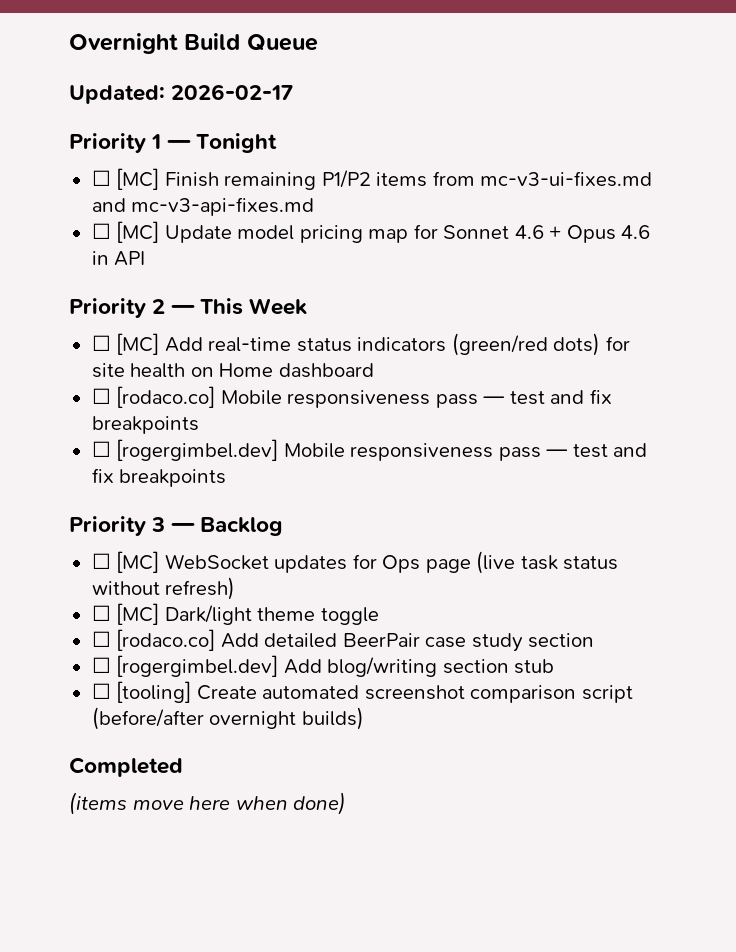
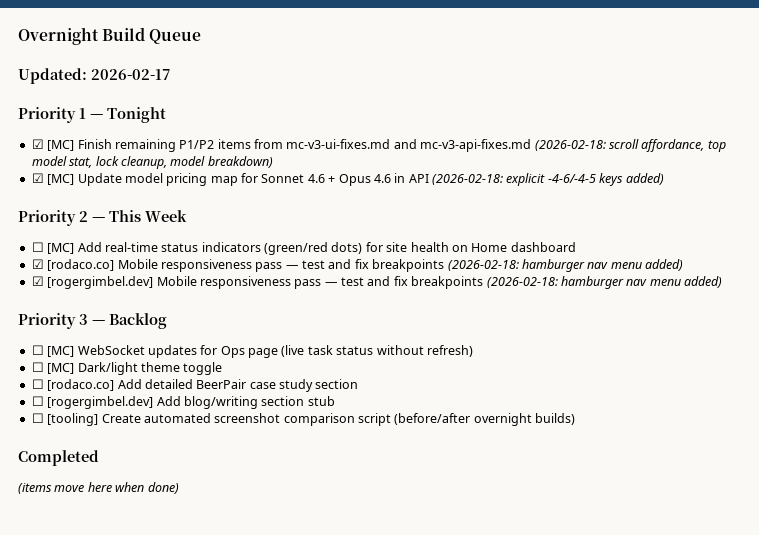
[91,170,111,186] ☐ -> [31,139,44,149] ☑
[91,223,111,239] // ☐ -> [534,139,726,152] [31,156,273,169] [31,173,44,183] (2026-02-18: scroll affordance, top model stat, lock cleanup, model breakdown) // ☑
(146, 258) none -> [432,173,664,186] (2026-02-18: explicit -4-6/-4-5 keys added)
[91,388,111,404] ☐ -> [31,259,44,269] ☑
[91,441,111,457] // ☐ -> [447,259,683,272] [31,276,44,286] (2026-02-18: hamburger nav menu added) // ☑
(227, 478) none -> [486,276,722,289] (2026-02-18: hamburger nav menu added)

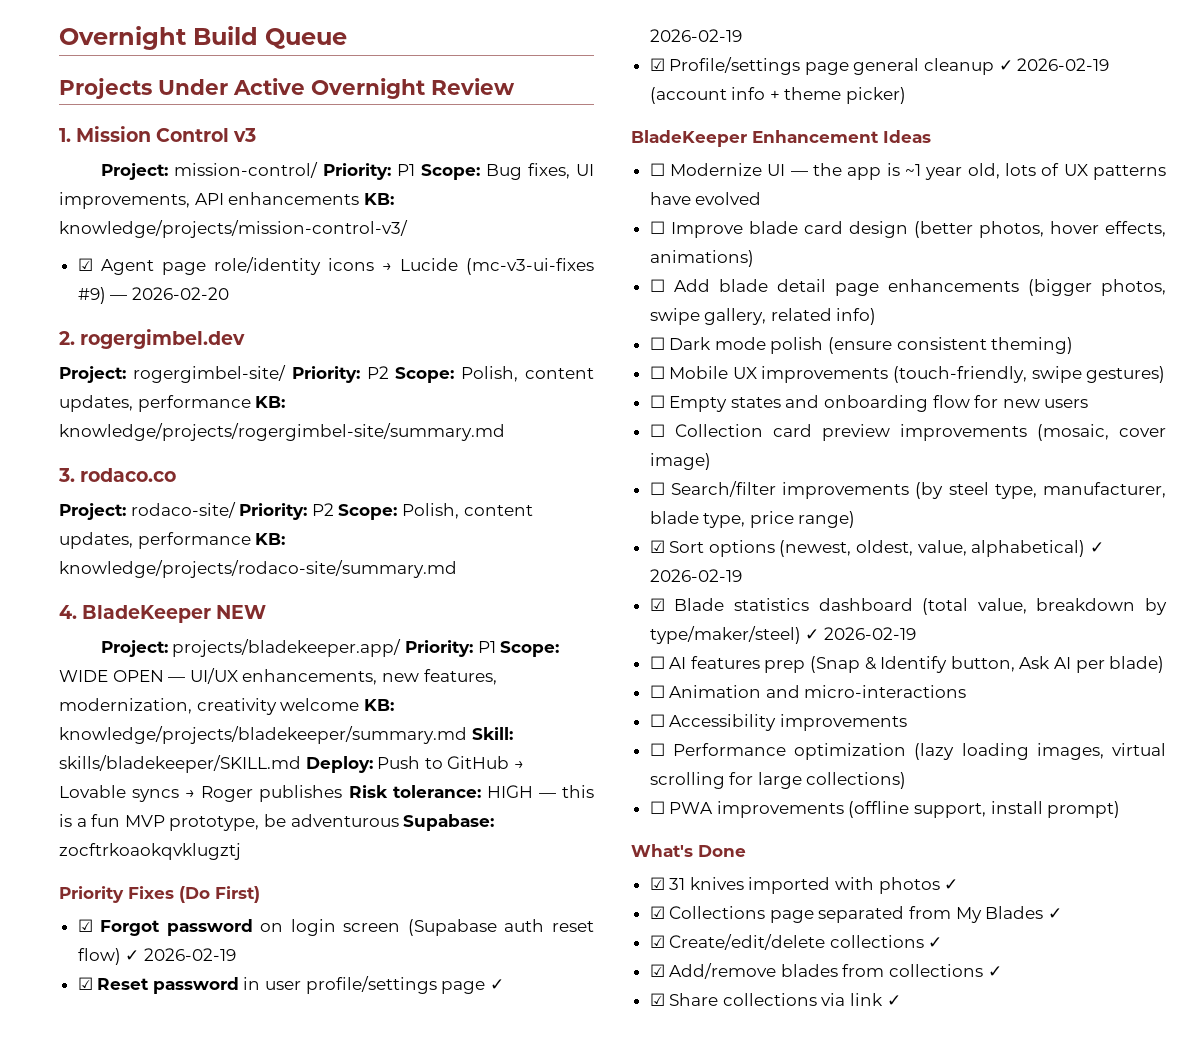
[18,68,171,84] [18,107,166,123] [31,139,726,152] [31,156,273,169] [31,173,664,186] [18,210,187,226] [31,242,576,255] [31,259,683,272] [31,276,722,289] [18,313,167,329] [31,345,473,358] [31,362,223,375] [31,379,359,392] [31,396,335,409] [31,413,576,426] [18,450,99,466] [18,482,179,494] Updated: 2026-02-17 // Priority 1 — Tonight // ☑ [MC] Finish remaining P1/P2 items from mc-v3-ui-fixes.md and mc-v3-api-fixes.md (2026-02-18: scroll affordance, top model stat, lock cleanup, model breakdown) // ☑ [MC] Update model pricing map for Sonnet 4.6 + Opus 4.6 in API (2026-02-18: explicit -4-6/-4-5 keys added) // Priority 2 — This Week // ☐ [MC] Add real-time status indicators (green/red dots) for site health on Home dashboard // ☑ [rodaco.co] Mobile responsiveness pass — test and fix breakpoints (2026-02-18: hamburger nav menu added) // ☑ [rogergimbel.dev] Mobile responsiveness pass — test and fix breakpoints (2026-02-18: hamburger nav menu added) // Priority 3 — Backlog // ☐ [MC] WebSocket updates for Ops page (live task status without refresh) // ☐ [MC] Dark/light theme toggle // ☐ [rodaco.co] Add detailed BeerPair case study section // ☐ [rogergimbel.dev] Add blog/writing section stub // ☐ [tooling] Create automated screenshot comparison script (before/after overnight builds) // Completed // (items move here when done) -> [59,78,515,99] [59,126,257,142] [100,162,594,180] [59,192,394,209] [59,220,408,238] [77,257,594,275] [77,287,229,304] [59,329,246,349] [59,365,594,383] [59,395,286,412] [59,423,505,441] [58,468,177,482] [59,502,533,520] [59,532,286,549] [59,560,457,578] [59,605,267,623] [100,639,560,657] [59,668,497,685] [59,698,394,715] [59,726,513,744] [59,755,524,773] [59,785,594,802] [59,814,495,831] [59,843,241,860] [59,886,260,903] [77,919,594,936] [77,948,236,965] [77,976,504,994] [649,29,742,42] [649,57,1110,75] [649,87,907,104] [631,130,931,147] [649,163,1166,180] [649,192,762,205] [649,221,1166,238] [649,250,754,267] [649,279,1166,296] [649,308,877,325] [649,337,1074,354] [649,366,1166,383] [649,395,1089,412] [649,424,1166,441] [649,453,711,470] [649,481,1166,499] [649,511,856,528] [649,540,1104,557] [649,569,742,582] [649,598,1167,615] [649,626,916,644] [649,656,1165,673] [649,685,967,698] [649,714,907,731] [649,743,1166,760] [649,772,907,789] [649,801,1121,818] [631,844,746,857] [649,877,959,894] [649,906,1062,923] [649,934,943,950] [649,963,1002,979] [649,993,901,1006] Projects Under Active Overnight Review // 1. Mission Control v3 // Project: mission-control/ Priority: P1 Scope: Bug fixes, UI improvements, API enhancements KB: knowledge/projects/mission-control-v3/ // ☑ Agent page role/identity icons → Lucide (mc-v3-ui-fixes #9) — 2026-02-20 // 2. rogergimbel.dev // Project: rogergimbel-site/ Priority: P2 Scope: Polish, content updates, performance KB: knowledge/projects/rogergimbel-site/summary.md // 3. rodaco.co // Project: rodaco-site/ Priority: P2 Scope: Polish, content updates, performance KB: knowledge/projects/rodaco-site/summary.md // 4. BladeKeeper NEW // Project: projects/bladekeeper.app/ Priority: P1 Scope: WIDE OPEN — UI/UX enhancements, new features, modernization, creativity welcome KB: knowledge/projects/bladekeeper/summary.md Skill: skills/bladekeeper/SKILL.md Deploy: Push to GitHub → Lovable syncs → Roger publishes Risk tolerance: HIGH — this is a fun MVP prototype, be adventurous Supabase: zocftrkoaokqvklugztj // Priority Fixes (Do First) // ☑ Forgot password on login screen (Supabase auth reset flow) ✓ 2026-02-19 // ☑ Reset password in user profile/settings page ✓ 2026-02-19 // ☑ Profile/settings page general cleanup ✓ 2026-02-19 (account info + theme picker) // BladeKeeper Enhancement Ideas // ☐ Modernize UI — the app is ~1 year old, lots of UX patterns have evolved // ☐ Improve blade card design (better photos, hover effects, animations) // ☐ Add blade detail page enhancements (bigger photos, swipe gallery, related info) // ☐ Dark mode polish (ensure consistent theming) // ☐ Mobile UX improvements (touch-friendly, swipe gestures) // ☐ Empty states and onboarding flow for new users // ☐ Collection card preview improvements (mosaic, cover image) // ☐ Search/filter improvements (by steel type, manufacturer, blade type, price range) // ☑ Sort options (newest, oldest, value, alphabetical) ✓ 2026-02-19 // ☑ Blade statistics dashboard (total value, breakdown by type/maker/steel) ✓ 2026-02-19 // ☐ AI features prep (Snap & Identify button, Ask AI per blade) // ☐ Animation and micro-interactions // ☐ Accessibility improvements // ☐ Performance optimization (lazy loading images, virtual scrolling for large collections) // ☐ PWA improvements (offline support, install prompt) // What's Done // ☑ 31 knives imported with photos ✓ // ☑ Collections page separated from My Blades ✓ // ☑ Create/edit/delete collections ✓ // ☑ Add/remove blades from collections ✓ // ☑ Share collections via link ✓

